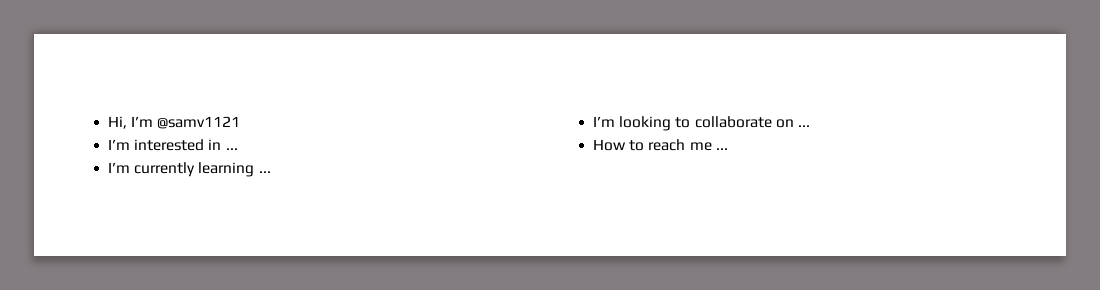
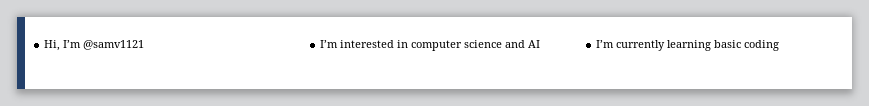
[225,148,238,150] ... -> [411,40,541,51] computer science and AI
[258,171,271,173] [593,116,810,131] [593,139,728,151] ... // I’m looking to collaborate on ... // How to reach me ... -> [714,40,780,51] basic coding

